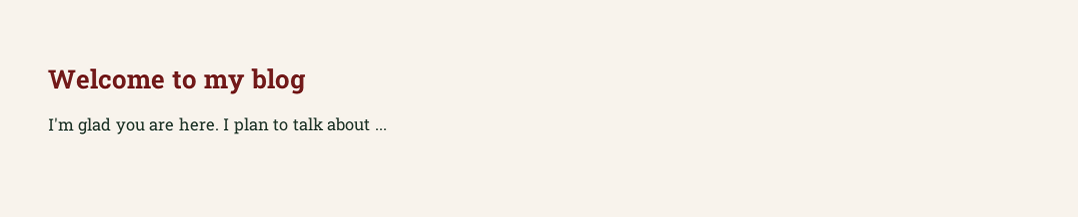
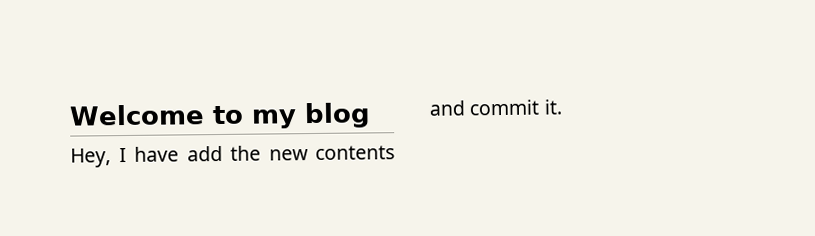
[48,117,388,135] I'm glad you are here. I plan to talk about ... -> [70,145,395,168] [429,99,562,116] Hey, I have add the new contents and commit it.

